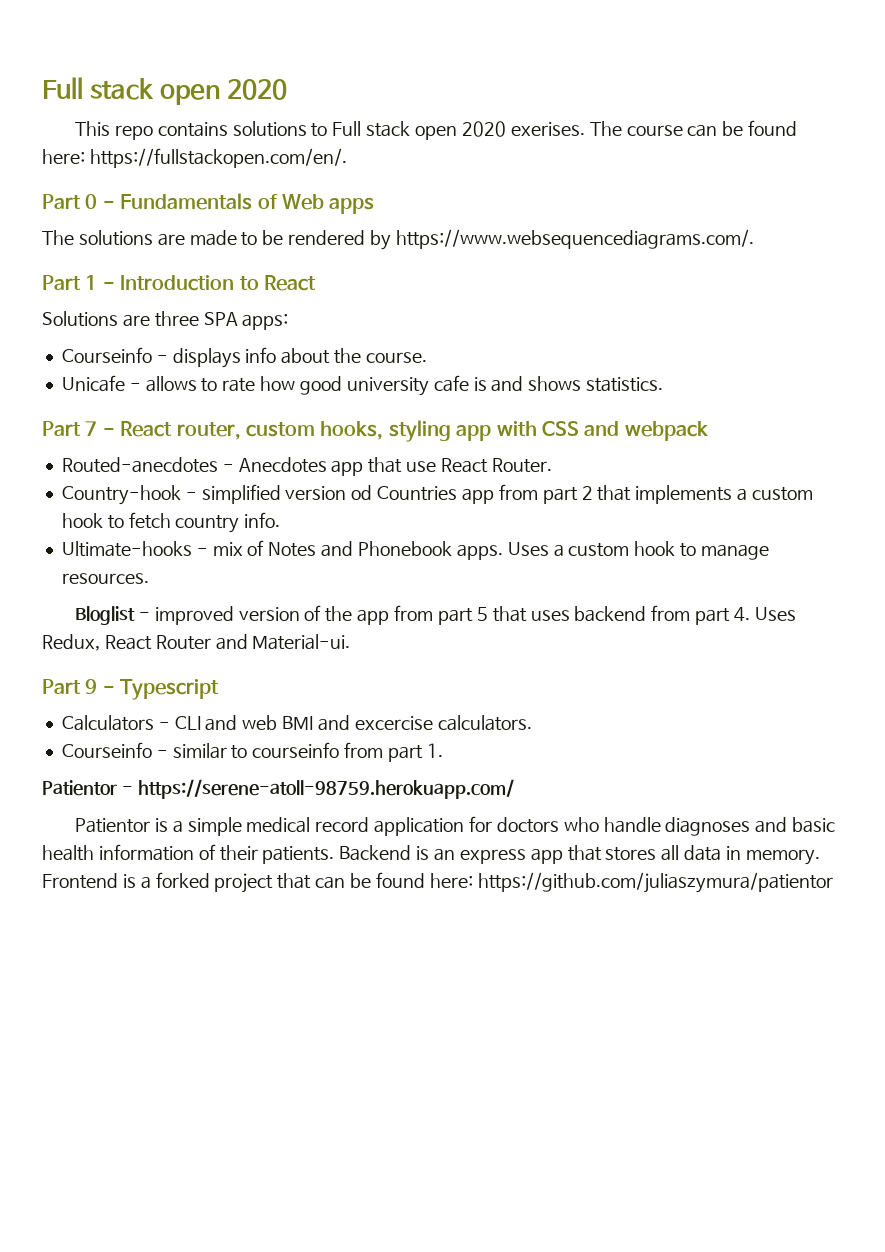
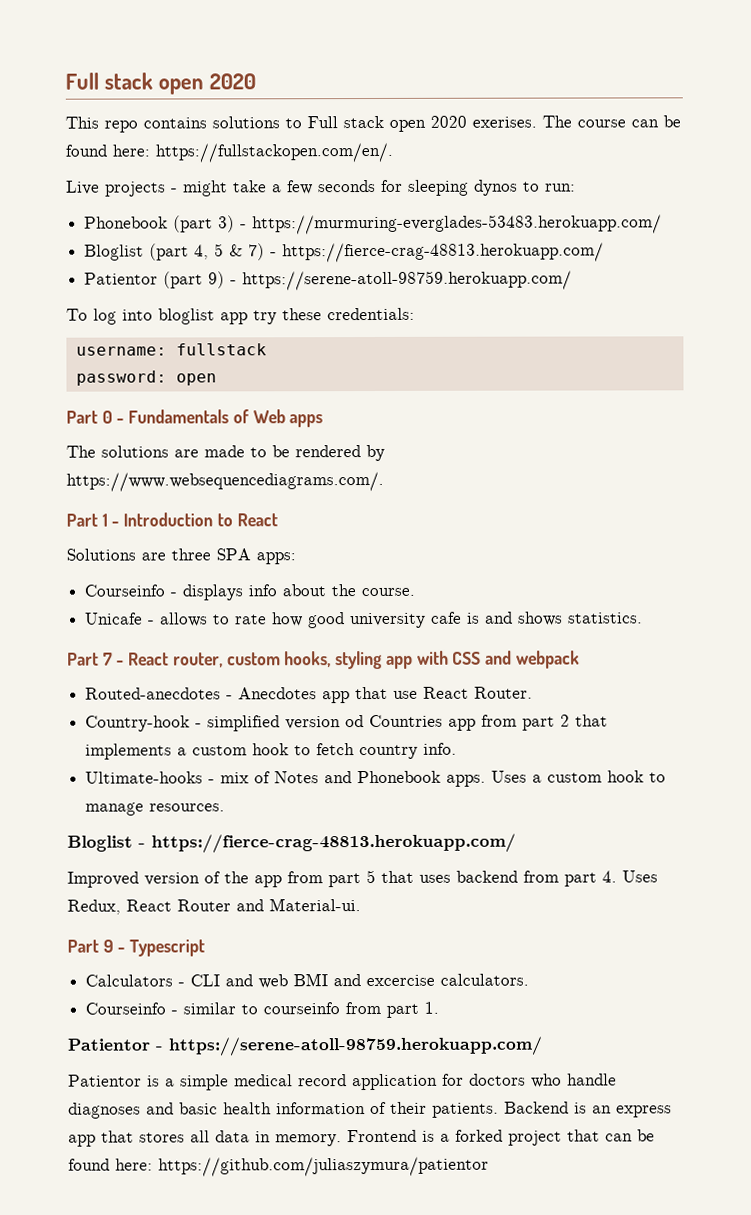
(347, 158) none -> [66,179,576,197] [84,214,663,235] [84,242,605,263] [84,270,573,291] [66,307,415,325] [75,343,267,356] [75,370,217,386] // Live projects - might take a few seconds for sleeping dynos to run: // Phonebook (part 3) - https://murmuring-everglades-53483.herokuapp.com/ // Bloglist (part 4, 5 & 7) - https://fierce-crag-48813.herokuapp.com/ // Patientor (part 9) - https://serene-atoll-98759.herokuapp.com/ // To log into bloglist app try these credentials: // username: fullstack // password: open
[154,606,234,625] improved -> [151,833,516,854] [67,871,139,888] https://fierce-crag-48813.herokuapp.com/ // Improved

